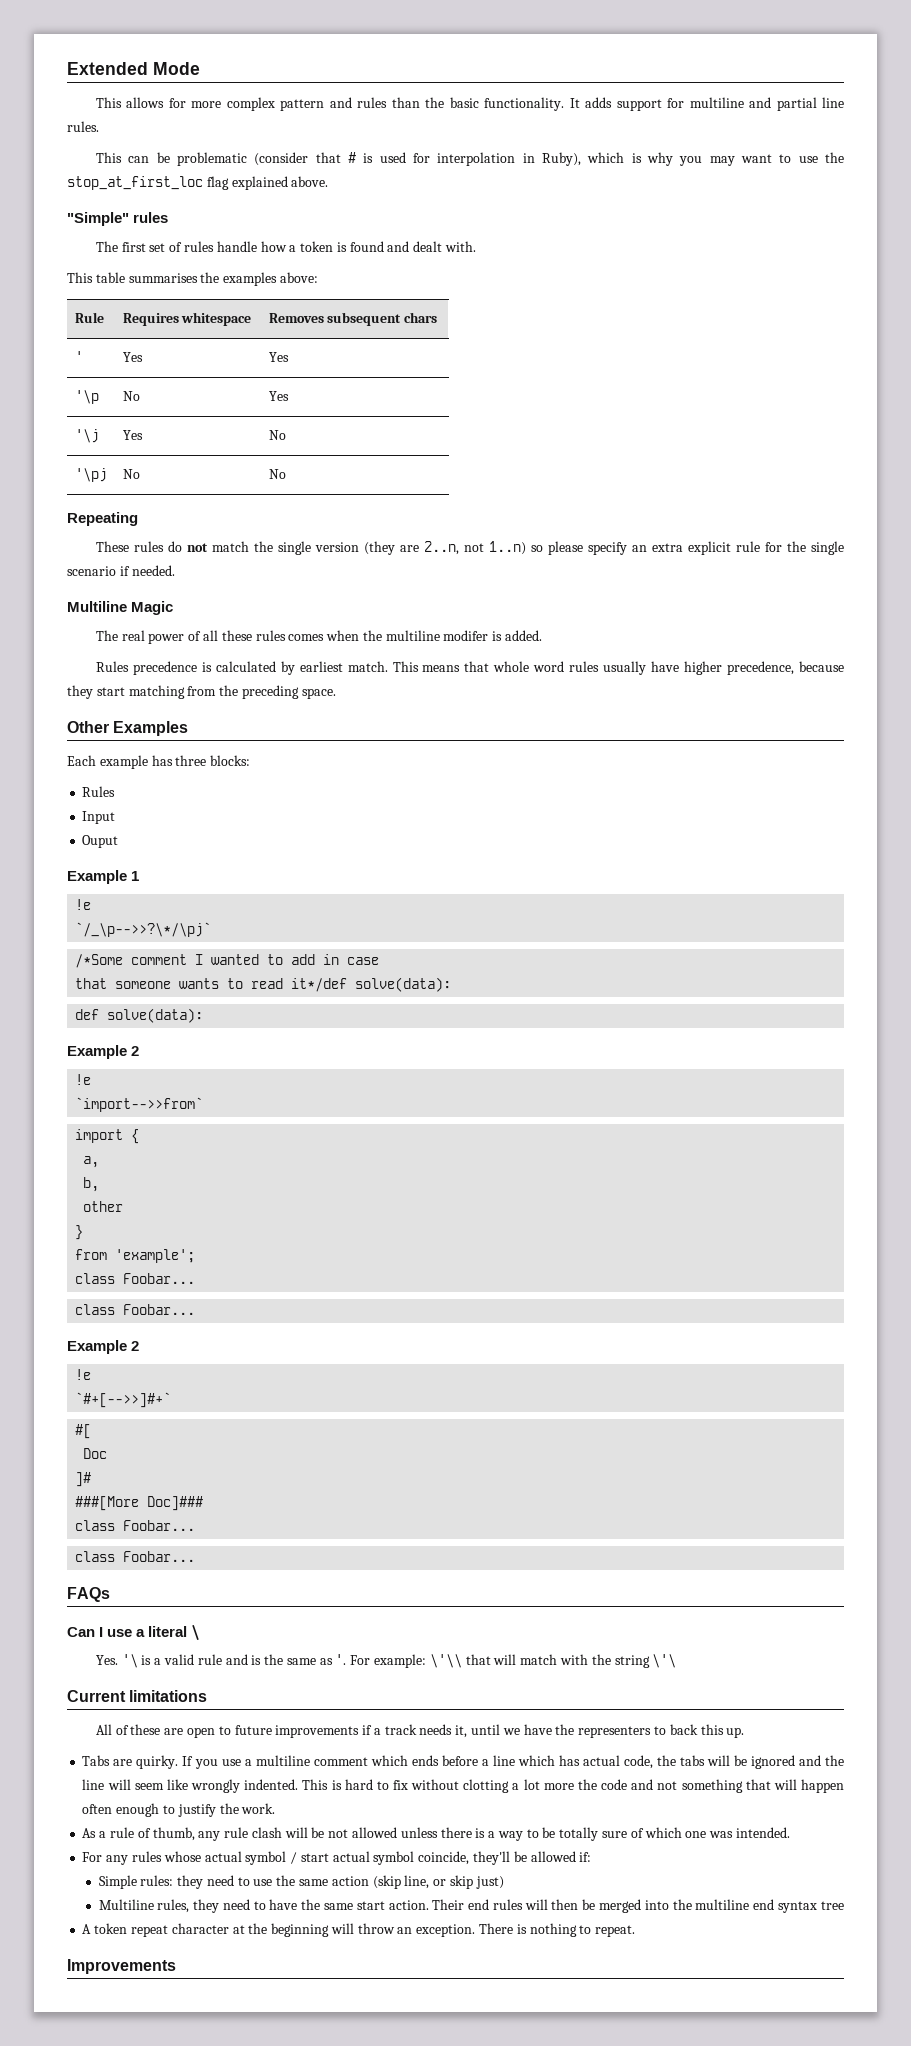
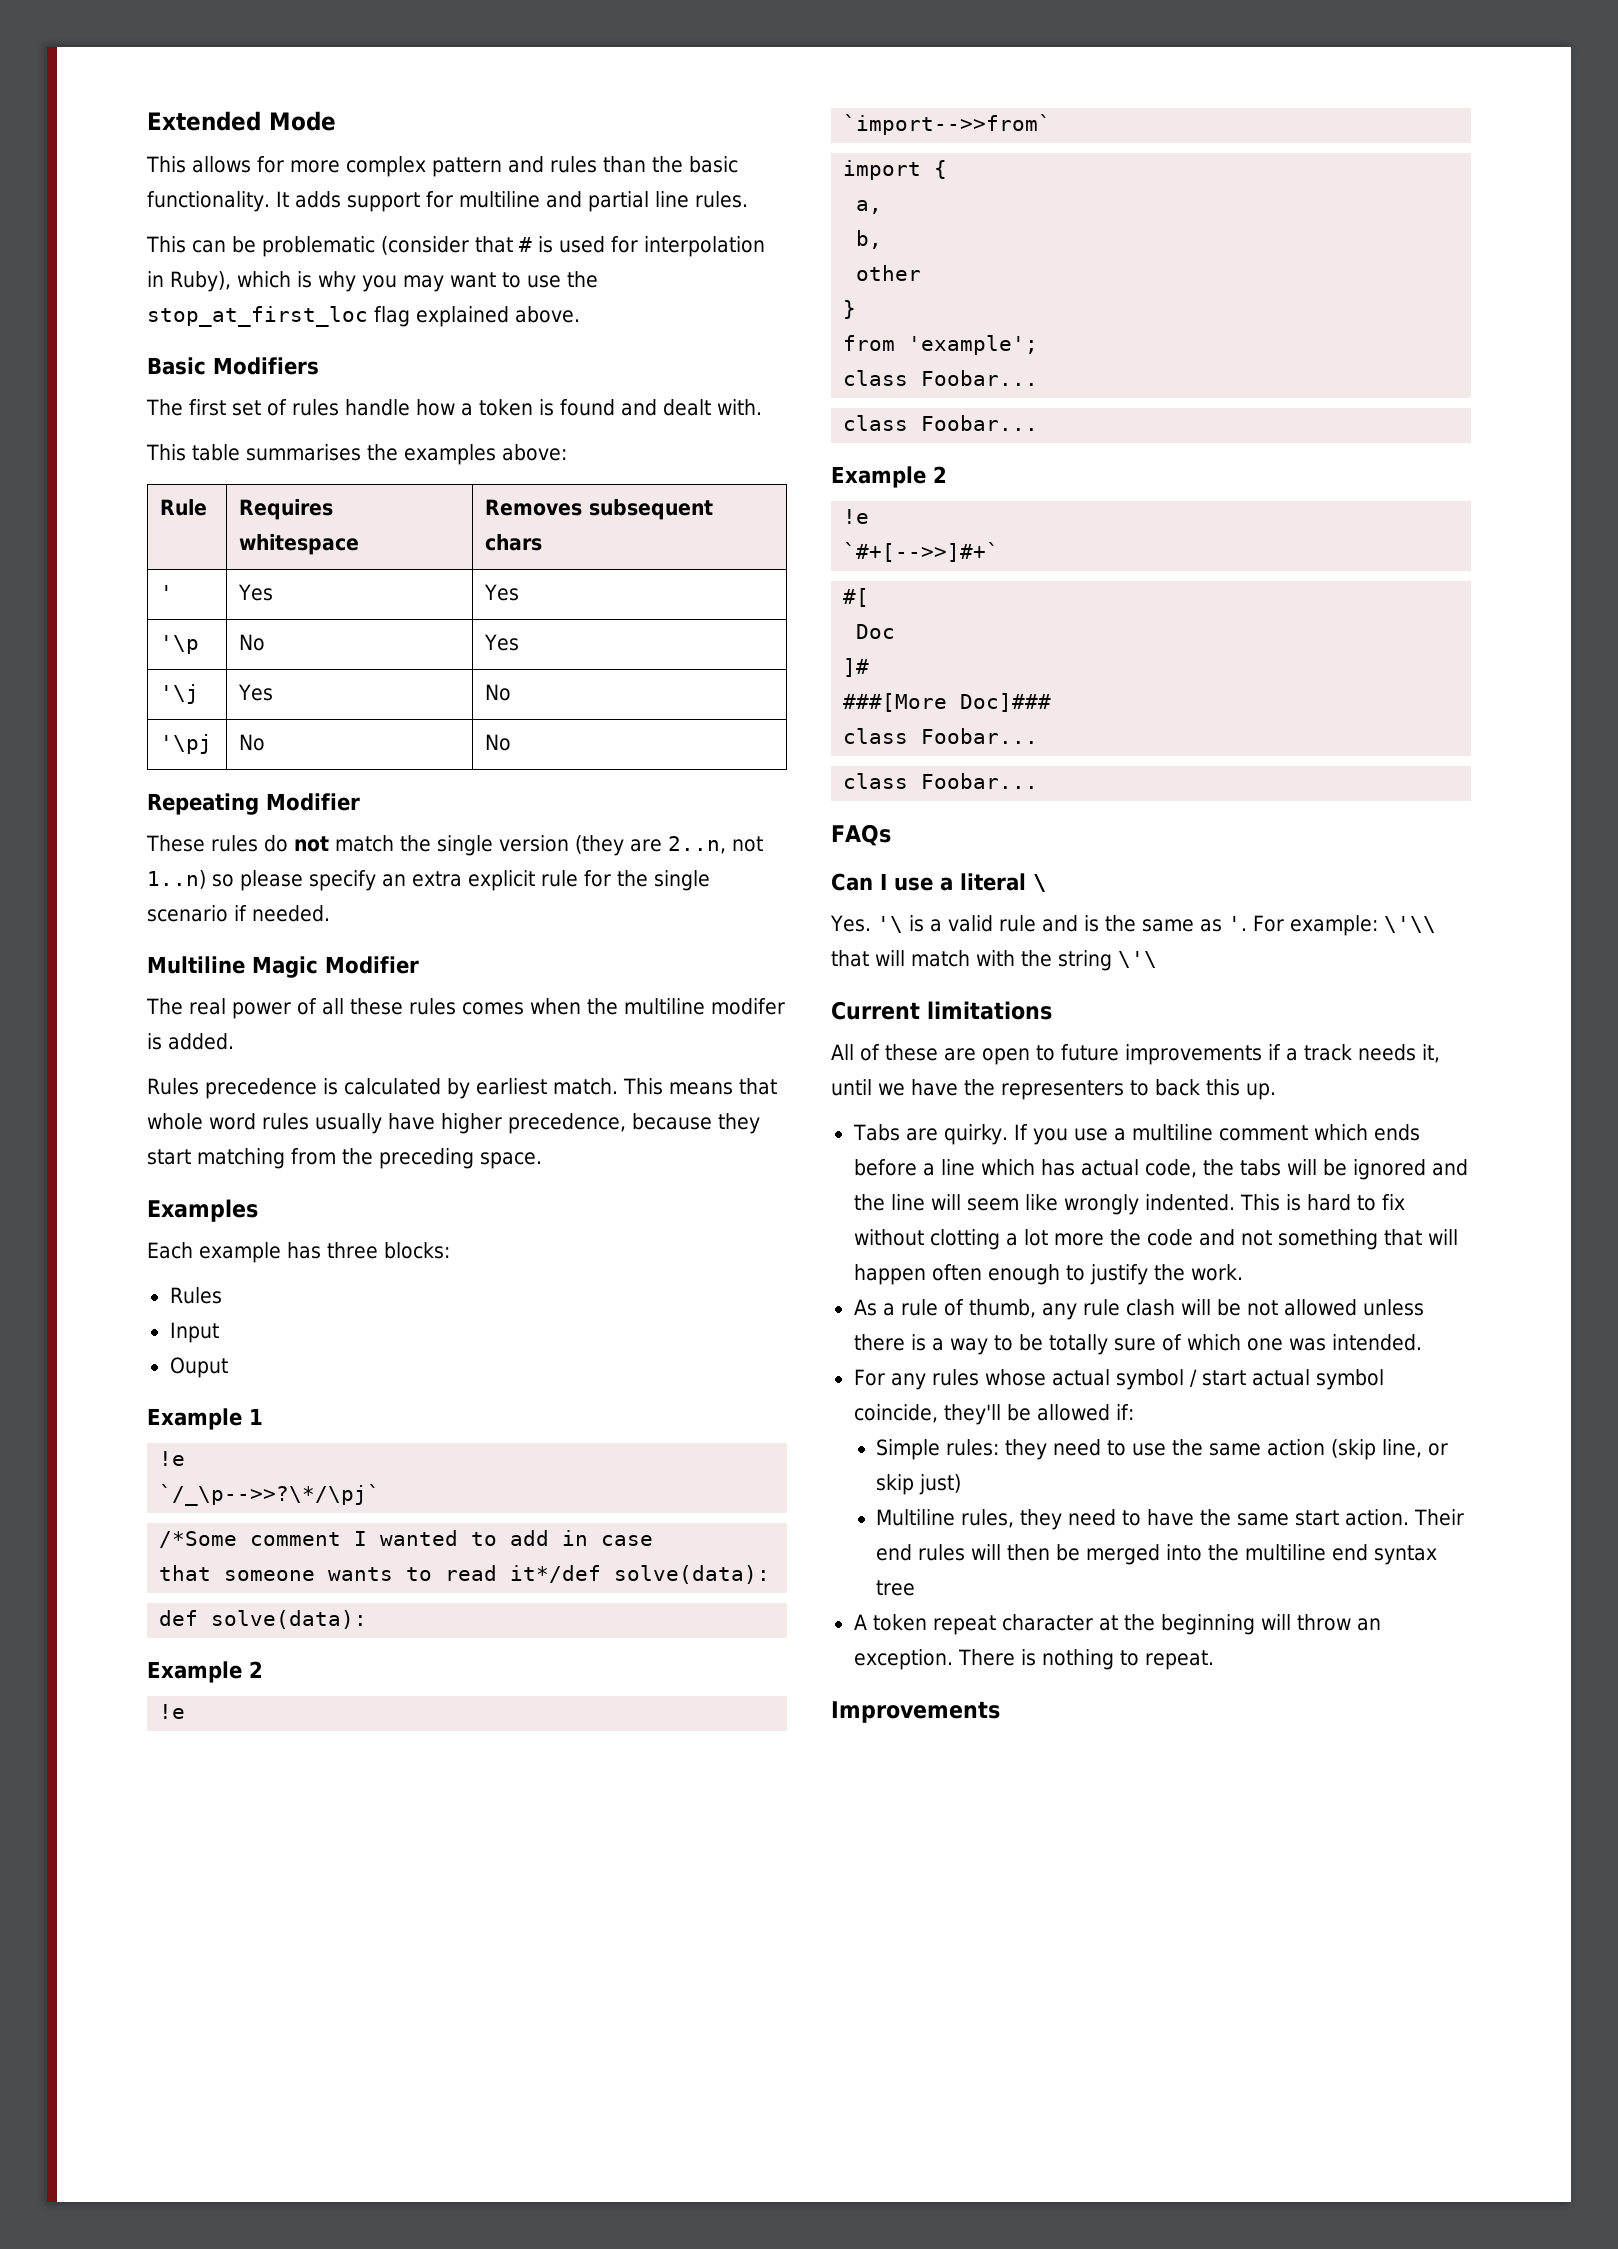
[67,212,169,226] "Simple" rules -> [147,357,319,375] Basic Modifiers
(138, 519) none -> [266,793,360,811] Modifier
(174, 608) none -> [325,956,419,974] Modifier
[67,721,109,733] Other -> (542, 1160) none

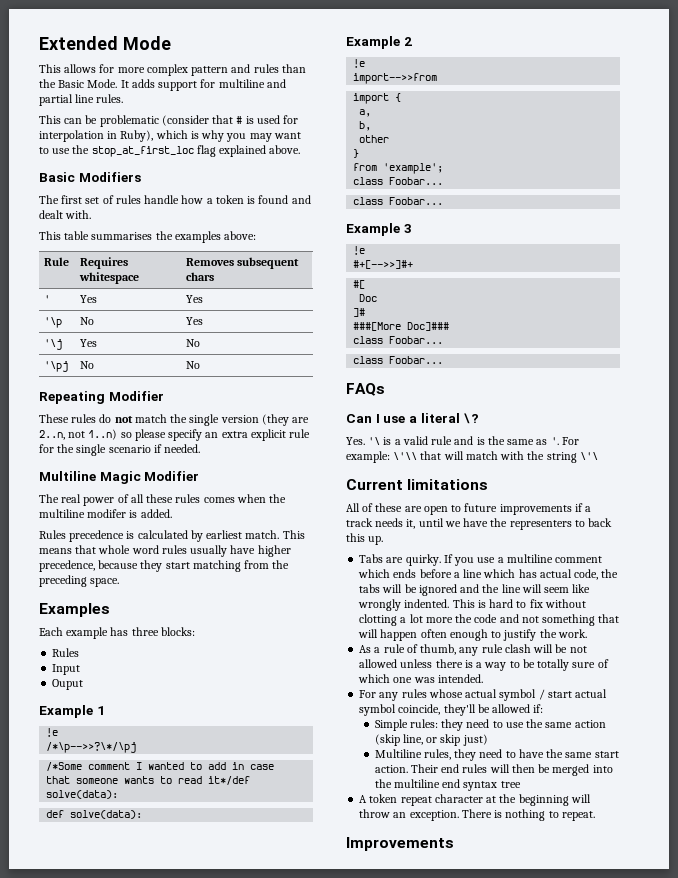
[689,156,738,173] [147,191,270,212] basic functionality. -> [58,79,118,88] Basic Mode.
[159,1484,381,1506] `/_\p-->>?\*/\pj` -> [46,742,137,753] /*\p-->>?\*/\pj
[843,114,1052,135] `import-->>from` -> [353,73,438,84] import-->>from
[933,466,947,483] [843,509,870,524] [843,542,1000,562] 2 // !e // `#+[-->>]#+` -> [403,224,412,233] [353,246,366,255] [353,260,414,269] 3 // !e // #+[-->>]#+
[1033,874,1046,892] \ -> [463,413,480,424] \?

